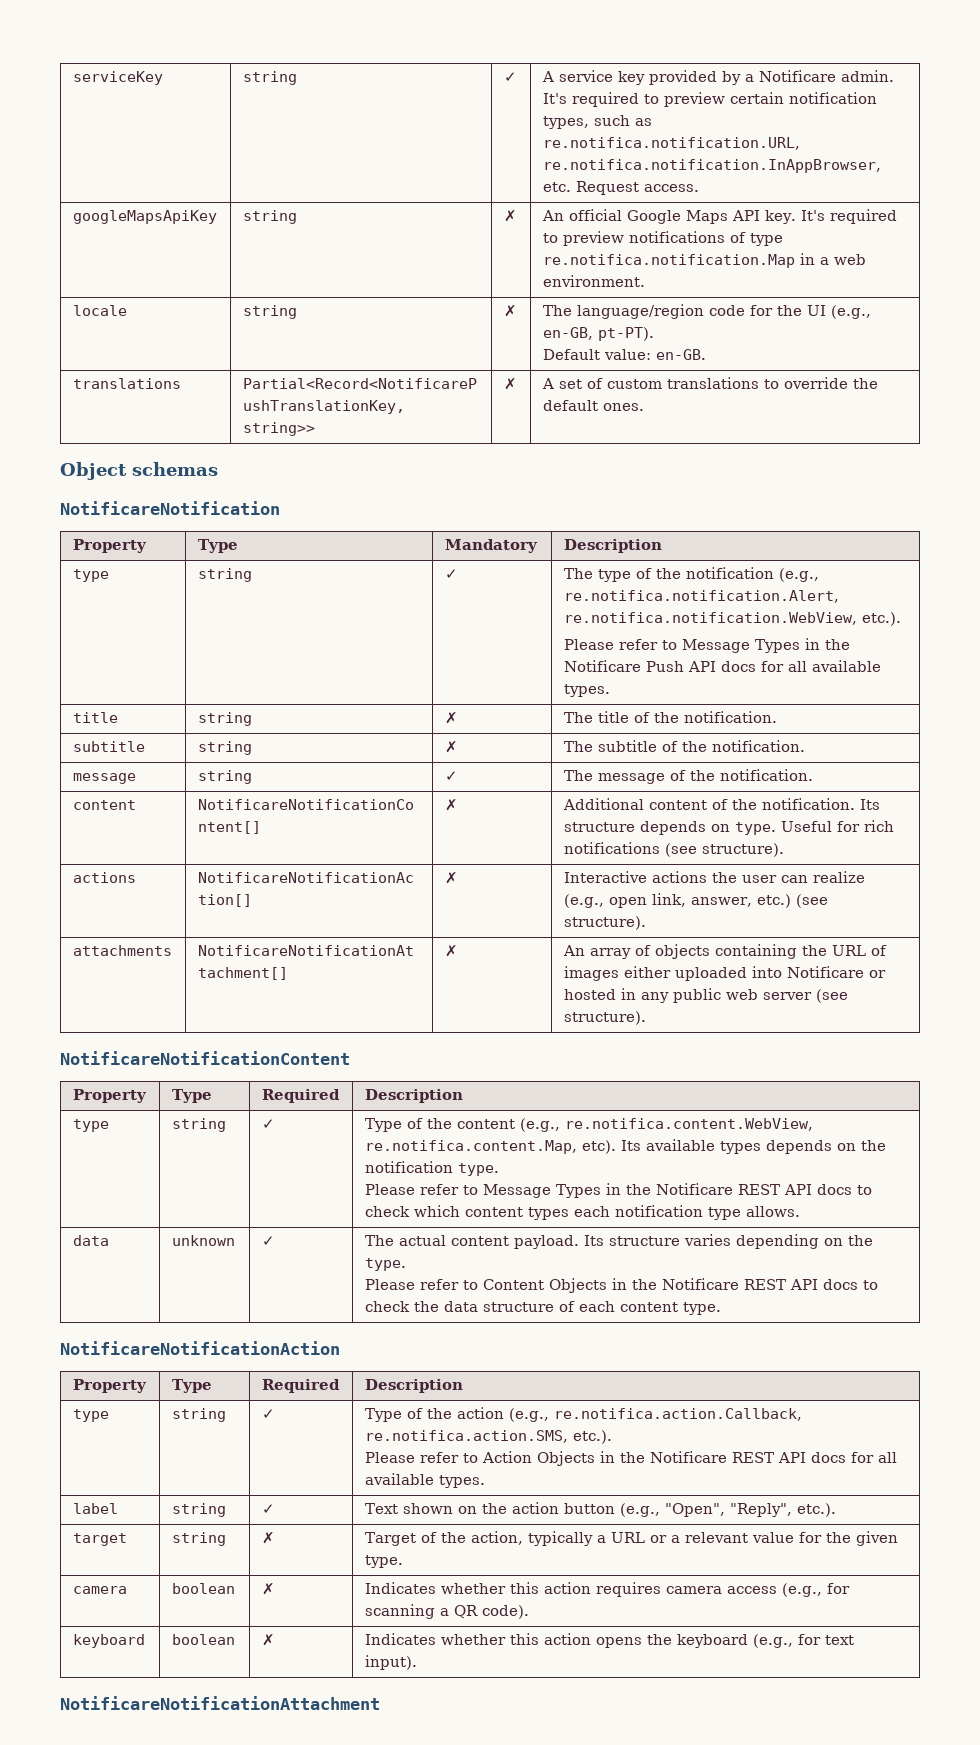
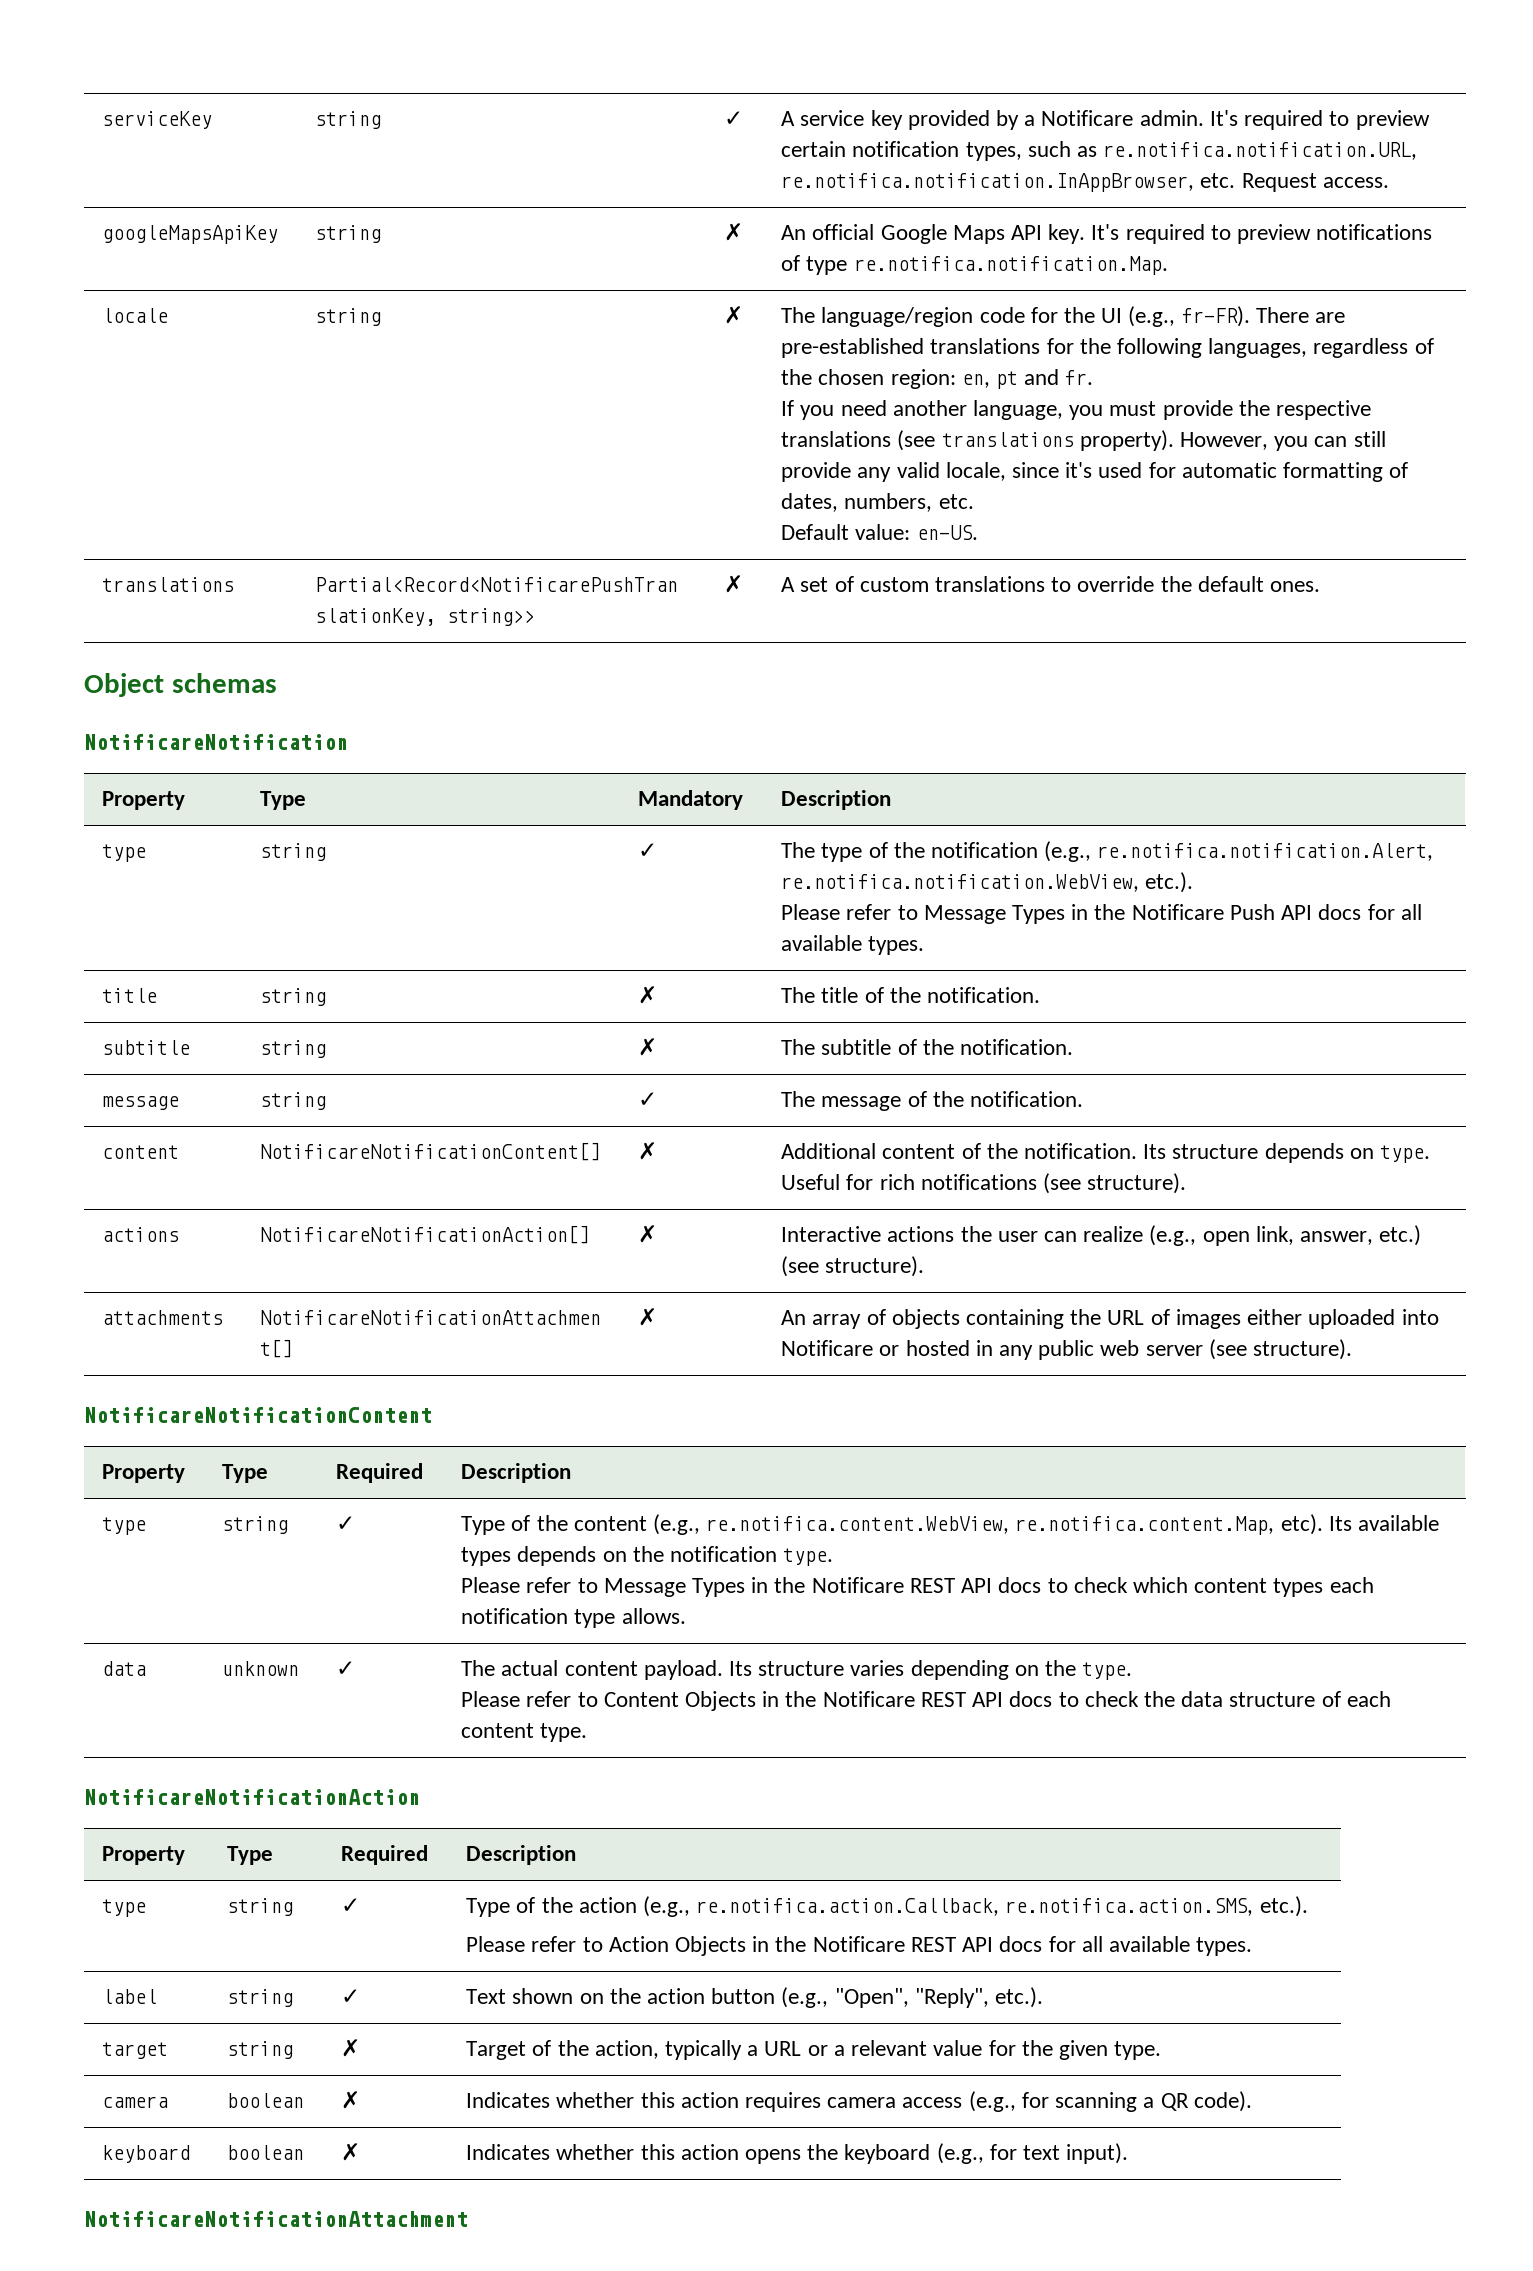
[542,253,866,268] [542,275,645,287] re.notifica.notification.Map in a web environment. -> [853,256,1168,275] re.notifica.notification.Map.
[542,327,654,341] en-GB, pt-PT). -> [1181,306,1346,327] [781,338,1434,358] [781,369,1094,389] [781,400,1372,420] [781,430,1386,451] [781,462,1409,482] [781,493,974,512] fr-FR). There are pre-established translations for the following languages, regardless of the chosen region: en, pt and fr. // If you need another language, you must provide the respective translations (see translations property). However, you can still provide any valid locale, since it's used for automatic formatting of dates, numbers, etc.
[655,349,706,360] en-GB. -> [916,525,978,540] en-US.

